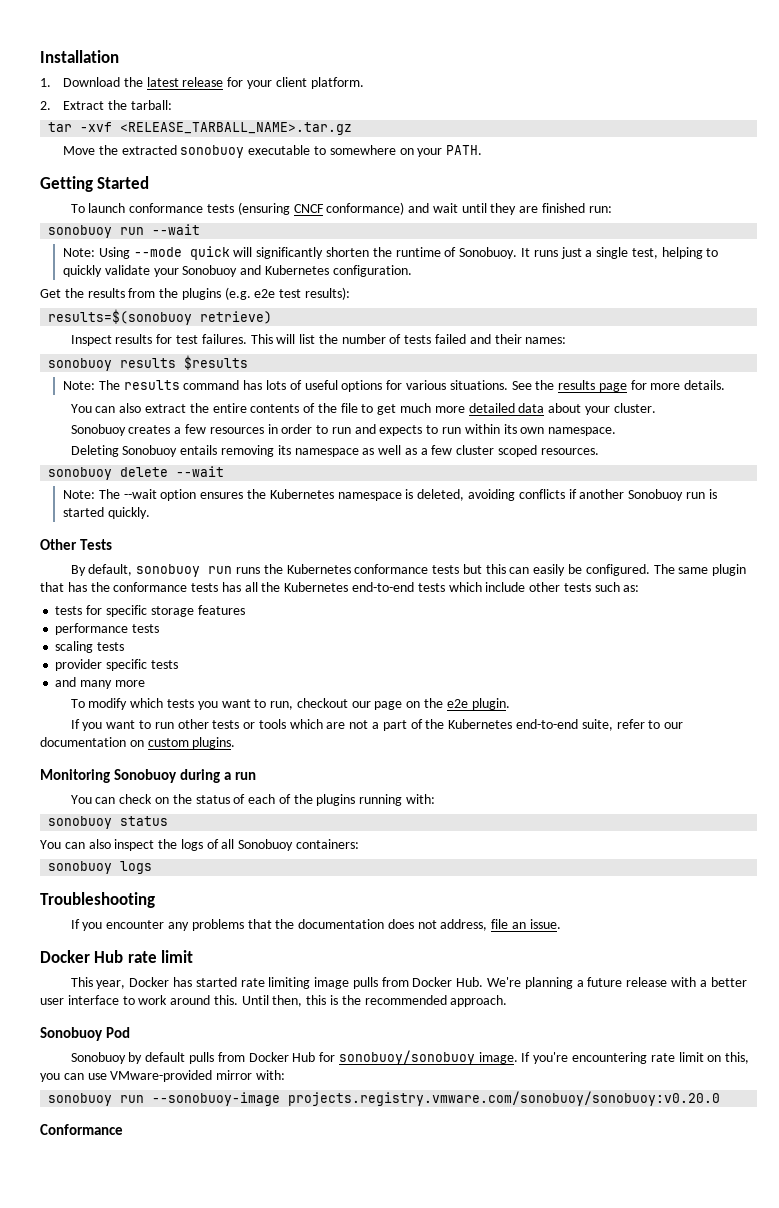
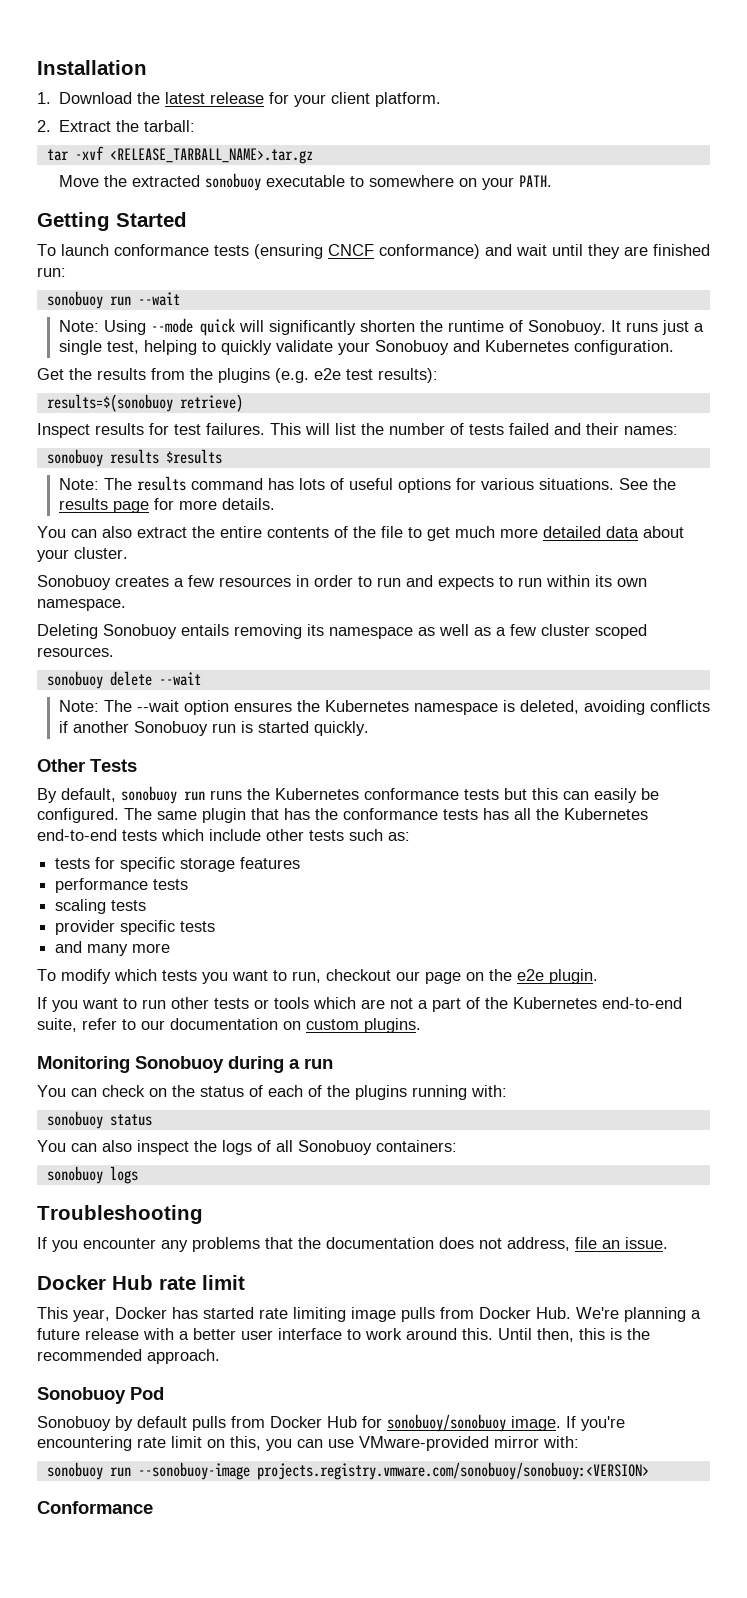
[288,1091,721,1106] projects.registry.vmware.com/sonobuoy/sonobuoy:v0.20.0 -> [256,1462,649,1480] projects.registry.vmware.com/sonobuoy/sonobuoy:<VERSION>

